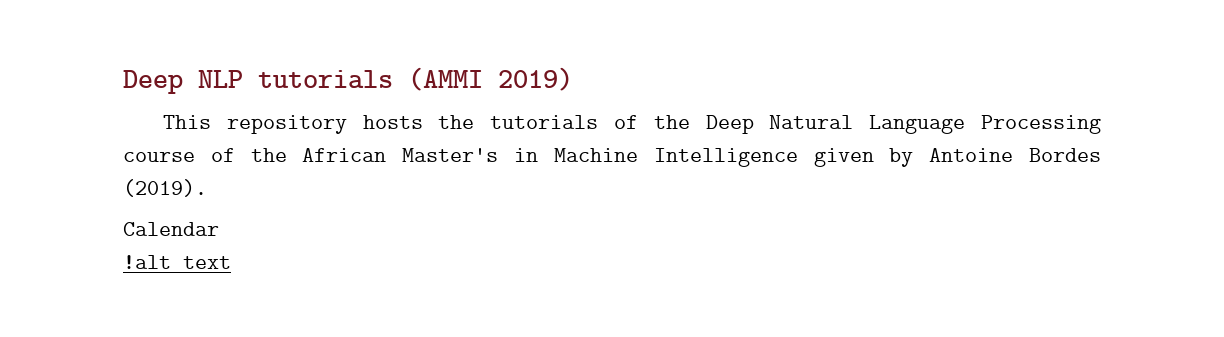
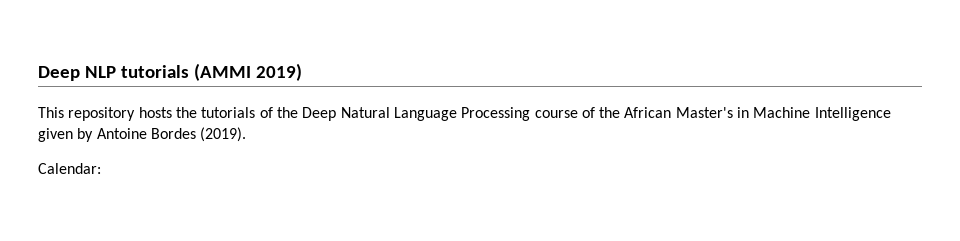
[123,222,219,236] [123,255,231,269] Calendar // !alt text -> [38,163,101,174] Calendar:

